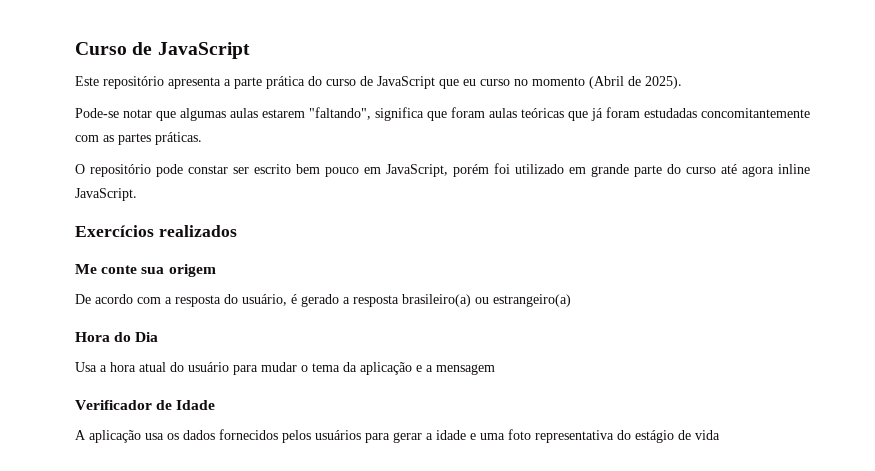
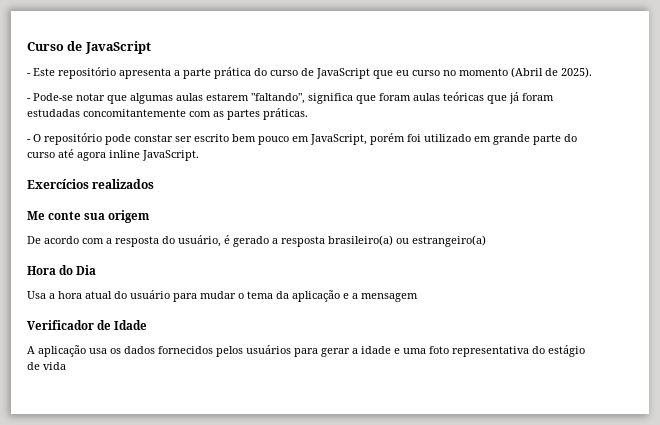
(250, 50) none -> [27,73,31,76] -
(682, 82) none -> [27,98,31,101] -
(202, 138) none -> [27,139,31,142] -

